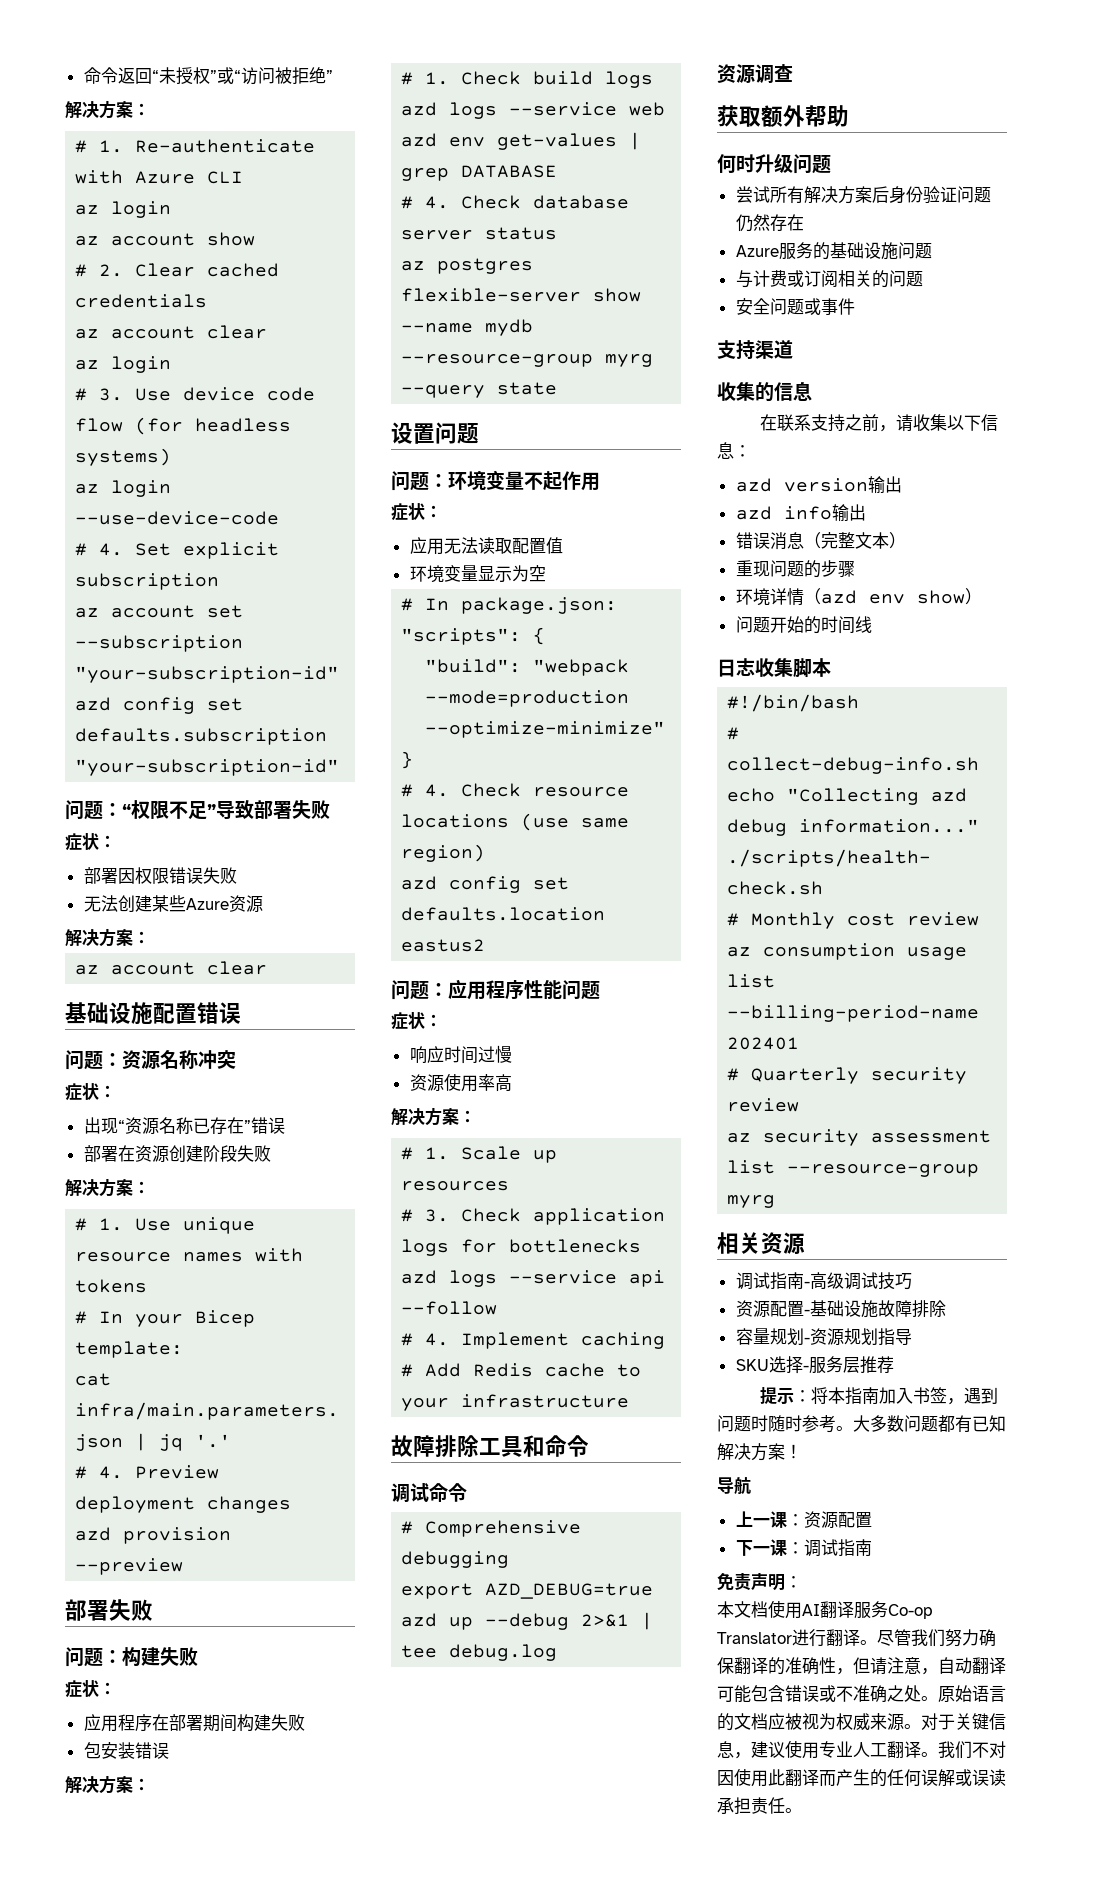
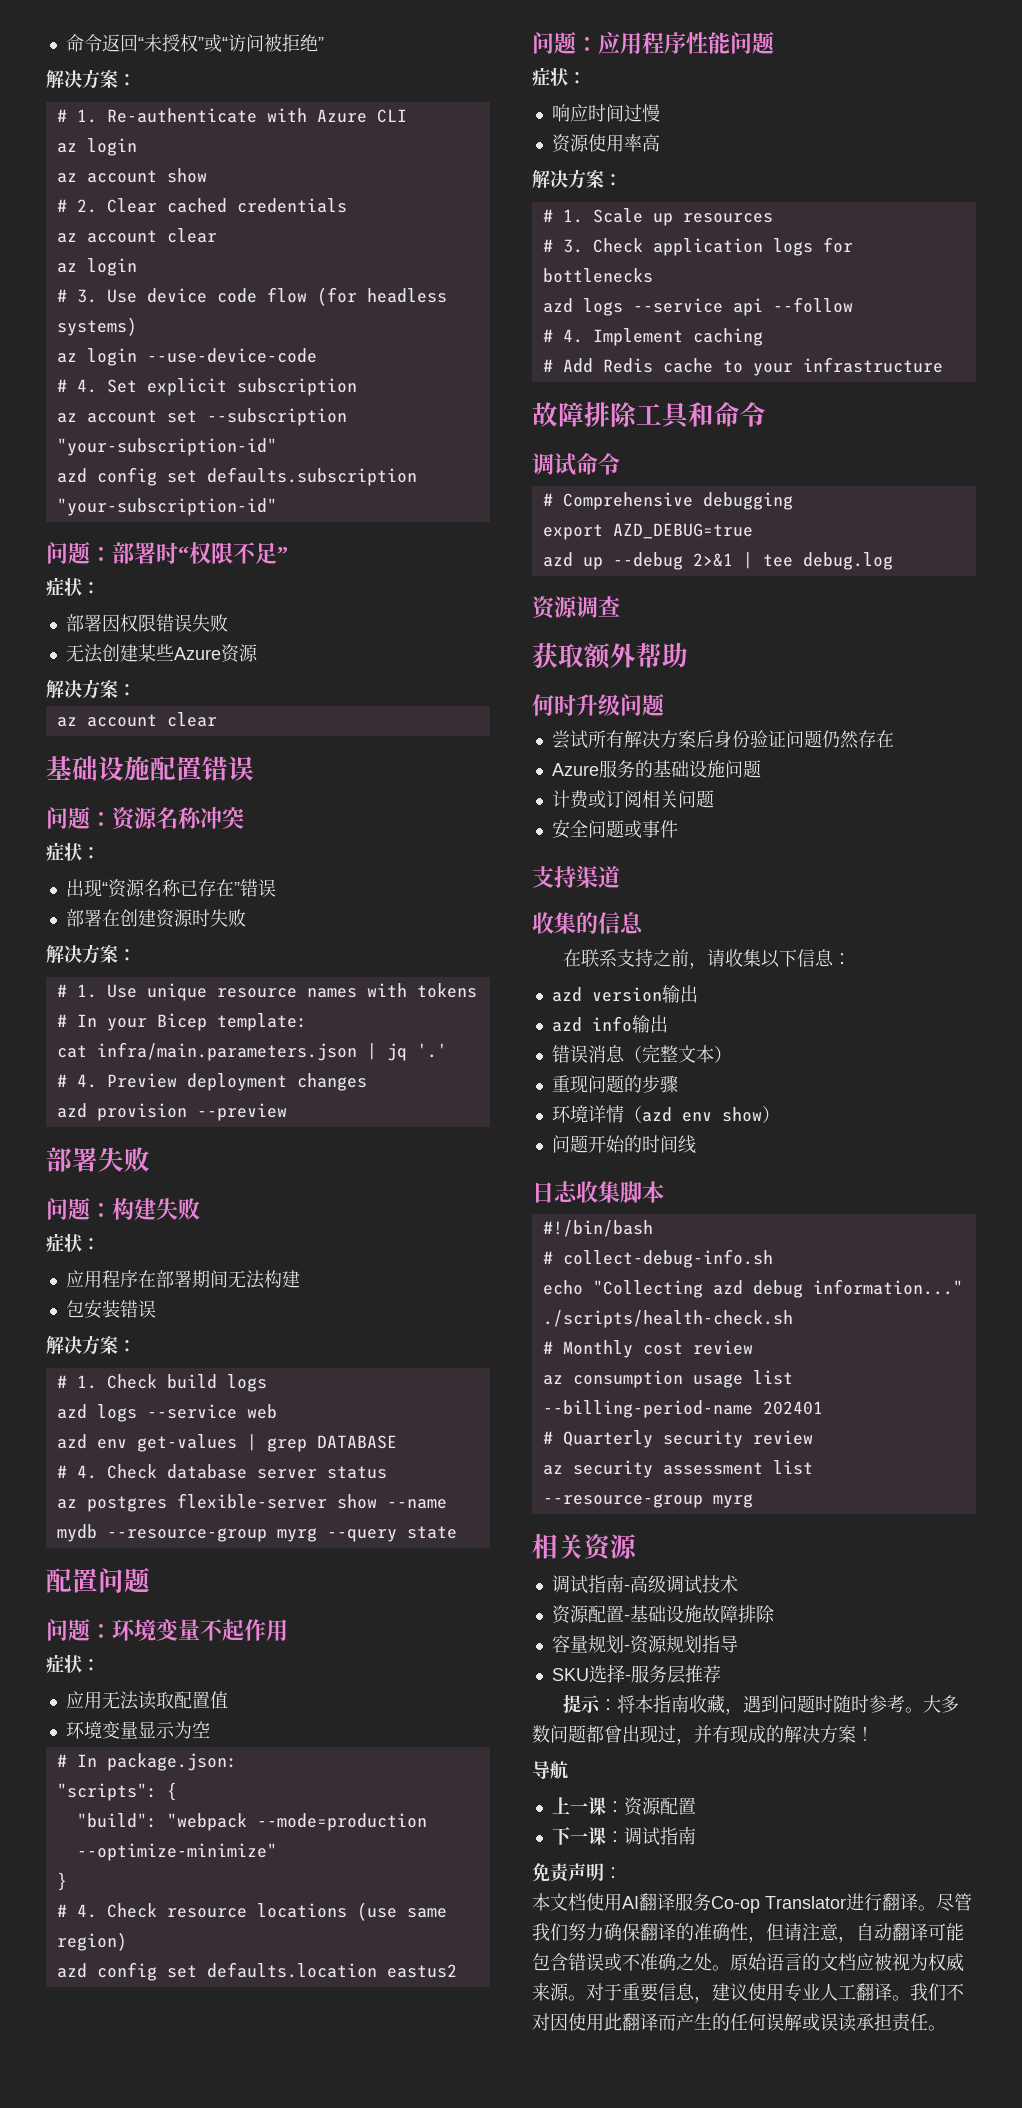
(122, 810) none -> [112,542,178,564] 部署时
[216,800,330,819] 导致部署失败 -> (288, 554) none
[134,1145,237,1163] 资源创建阶段 -> [119,909,210,928] 创建资源时
[236,1714,305,1732] 构建失败 -> [227,1270,300,1289] 无法构建
[391,422,413,444] 设 -> [46,1568,72,1593] 配
[735,270,753,288] 与 -> (761, 769) none
[871,270,889,288] 的 -> (678, 799) none
[894,1273,912,1290] 巧 -> [719,1575,738,1593] 术
[879,1387,948,1404] 加入书签 -> [688,1695,725,1713] 收藏
[955,1415,1006,1433] 有已知 -> [604,1725,784,1745] 曾出现过，并有现成的
[955,1713,989,1730] 关键 -> [622,1983,658,2002] 重要

